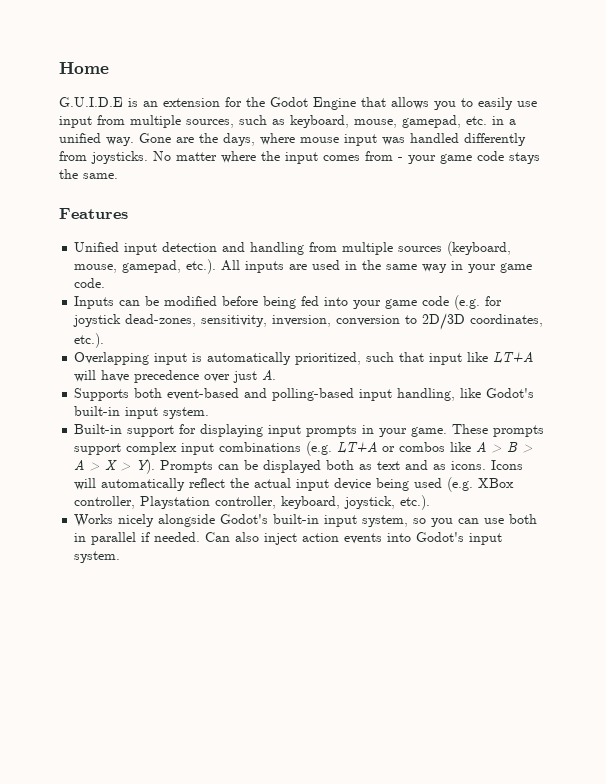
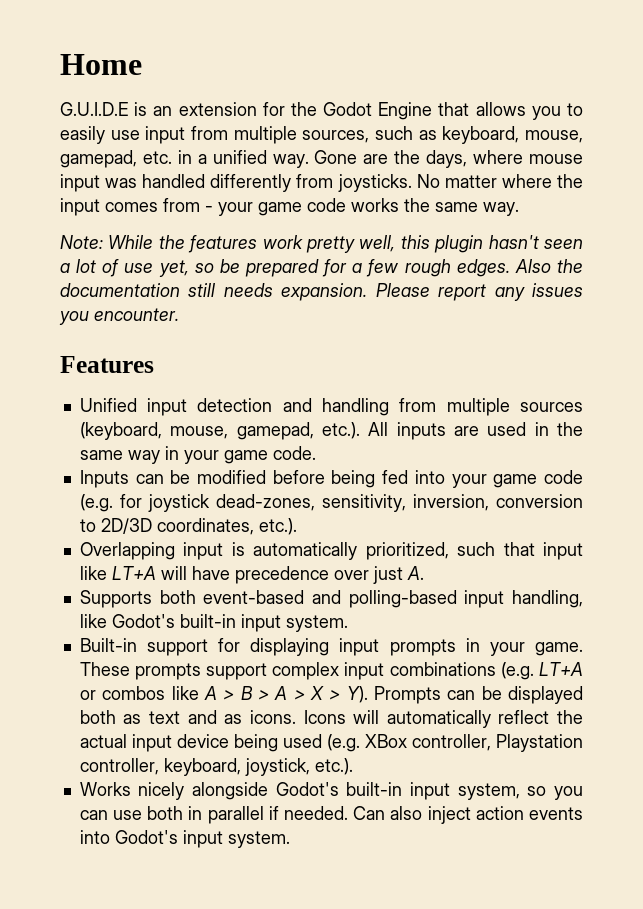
[509,152,540,164] [59,169,118,179] stays the same. -> [351,198,519,216] [60,235,583,253] [60,259,584,277] [60,283,583,301] [59,308,179,325] works the same way. // Note: While the features work pretty well, this plugin hasn't seen a lot of use yet, so be prepared for a few rough edges. Also the documentation still needs expansion. Please report any issues you encounter.

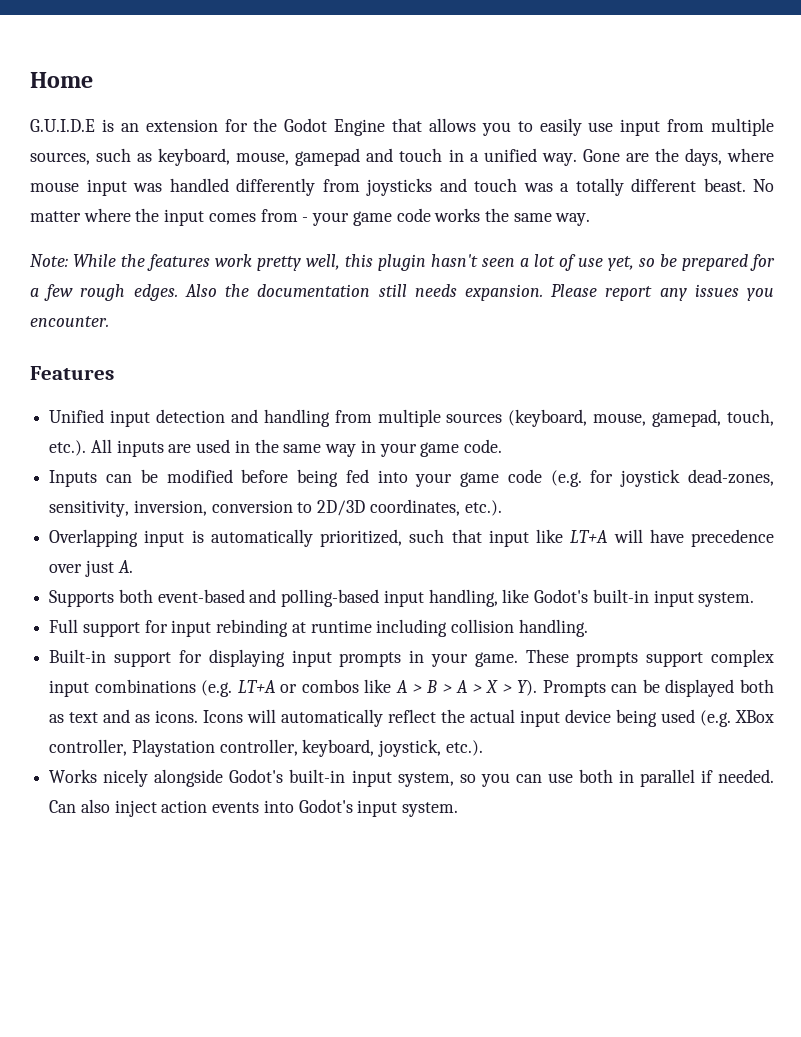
[60,150,172,168] gamepad, etc. -> [295,148,443,166] gamepad and touch
[337,174,412,192] joysticks. -> [366,178,746,196] joysticks and touch was a totally different beast.
(314, 431) none -> [726,409,774,426] touch,
(348, 623) none -> [49,619,588,637] // Full support for input rebinding at runtime including collision handling.

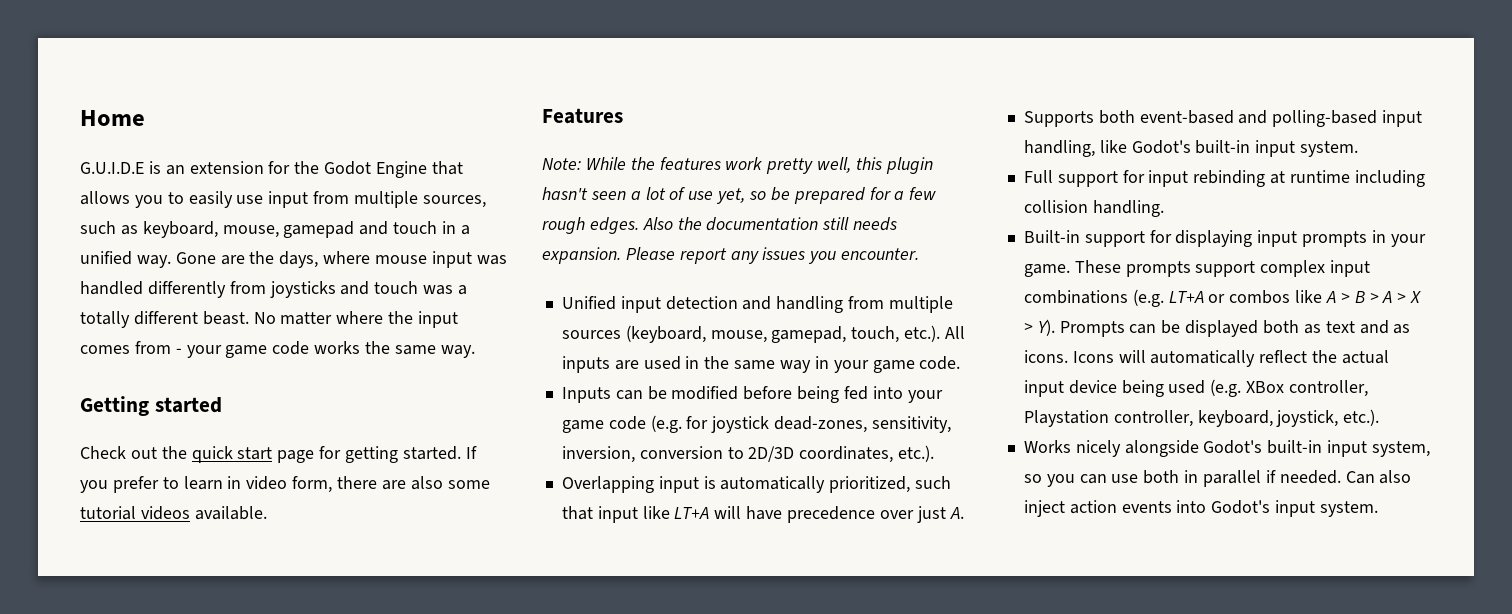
(591, 219) none -> [80,396,222,416] [80,446,477,463] [80,476,490,493] [80,506,267,520] [542,108,623,124] // Getting started // Check out the quick start page for getting started. If you prefer to learn in video form, there are also some tutorial videos available. // Features
[30,366,114,380] // Features -> (920, 254) none

